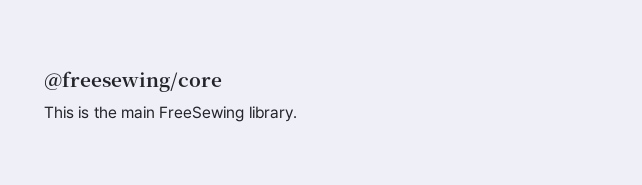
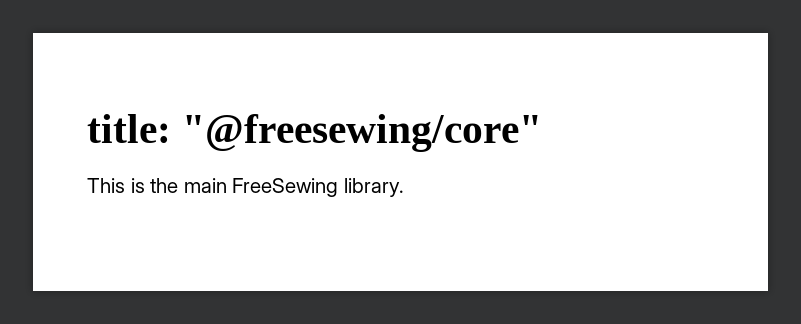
[44,71,222,92] @freesewing/core -> [87,114,543,152] title: "@freesewing/core"

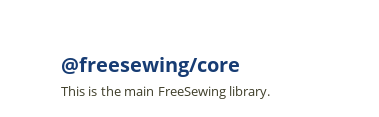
[87,114,543,152] title: "@freesewing/core" -> [61,57,240,77] @freesewing/core

